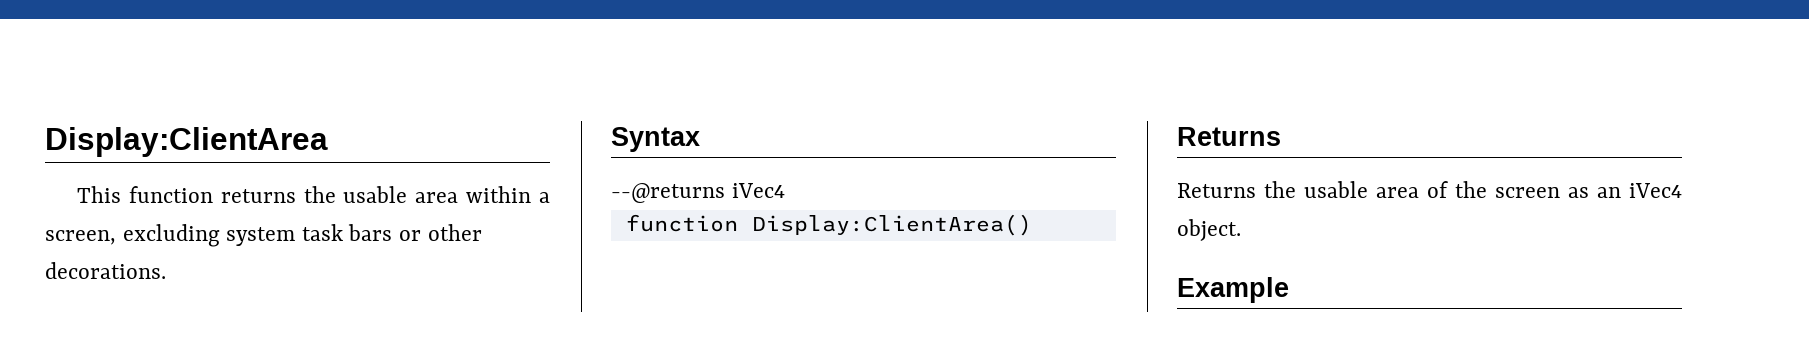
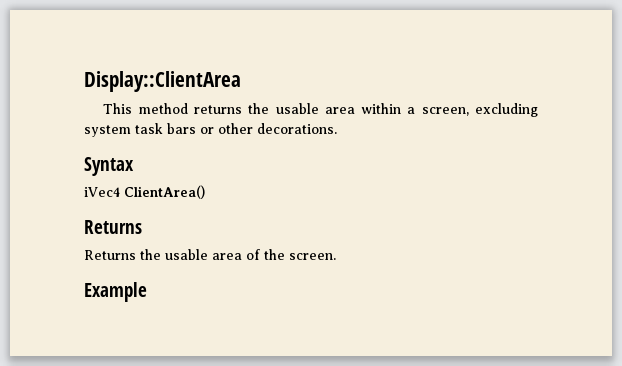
[45,127,328,157] Display:ClientArea -> [84,71,241,92] Display::ClientArea
[128,186,213,203] function -> [138,103,188,114] method
[611,183,785,203] [625,214,1032,236] --@returns iVec4 // function Display:ClientArea() -> [84,185,205,199] iVec4 ClientArea()
[1495,183,1682,198] [1177,219,1241,241] screen as an iVec4 object. -> [289,253,336,260] screen.

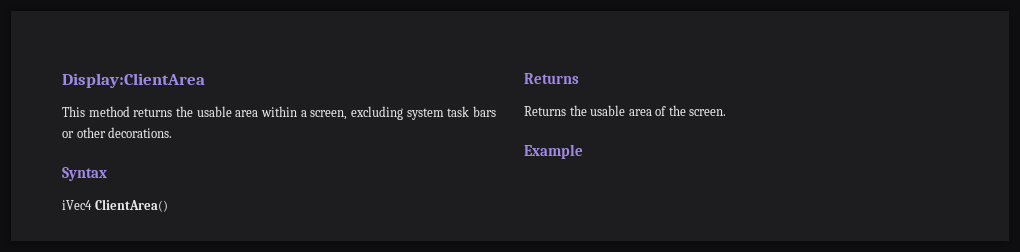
[84,71,241,92] Display::ClientArea -> [62,73,205,88] Display:ClientArea

